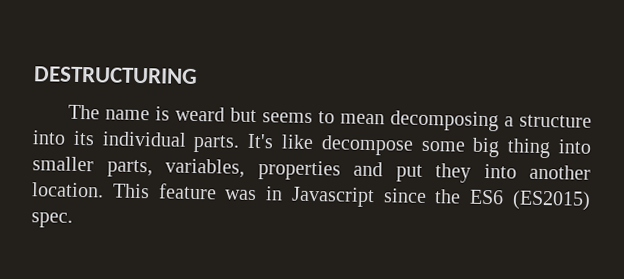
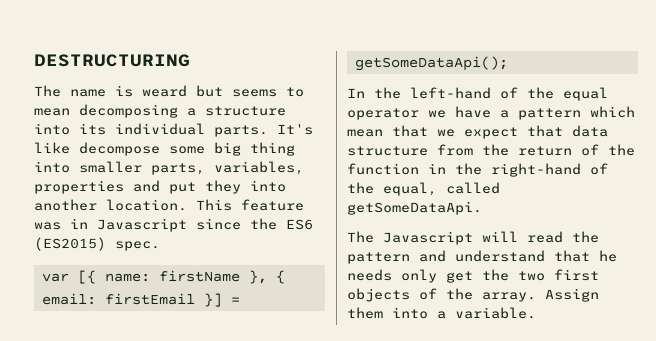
(73, 220) none -> [41,270,285,284] [41,293,240,307] [354,56,508,71] [347,87,608,101] [347,106,635,120] [347,125,608,139] [347,144,635,156] [347,163,608,177] [347,182,500,196] [347,201,482,215] [347,231,599,245] [347,250,617,264] [347,269,599,283] [347,288,599,302] [347,307,536,319] // var [{ name: firstName }, { email: firstEmail }] = getSomeDataApi(); // In the left-hand of the equal operator we have a pattern which mean that we expect that data structure from the return of the function in the right-hand of the equal, called getSomeDataApi. // The Javascript will read the pattern and understand that he needs only get the two first objects of the array. Assign them into a variable.

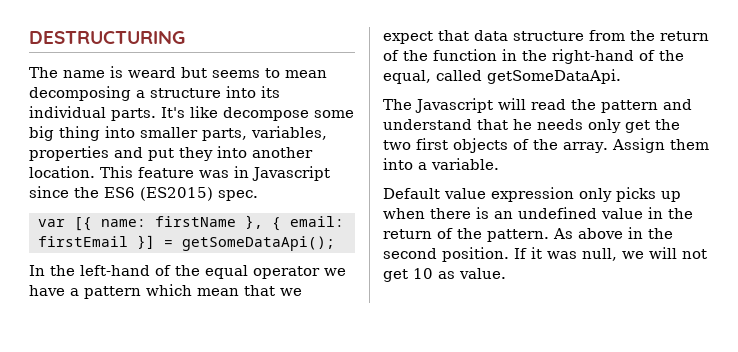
(536, 313) none -> [383,187,681,202] [383,207,693,219] [383,227,673,242] [383,247,707,262] [383,268,506,282] // Default value expression only picks up when there is an undefined value in the return of the pattern. As above in the second position. If it was null, we will not get 10 as value.

